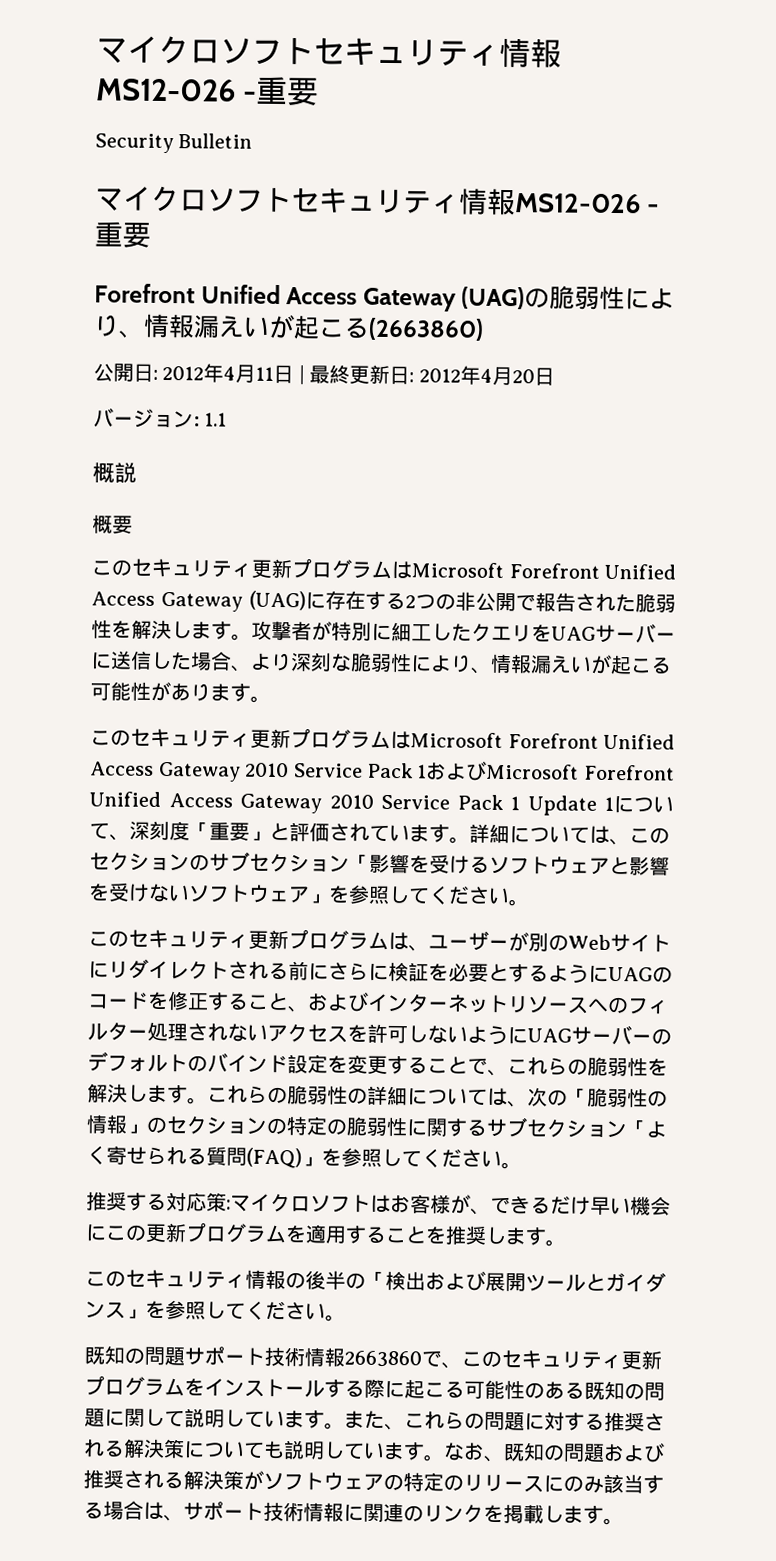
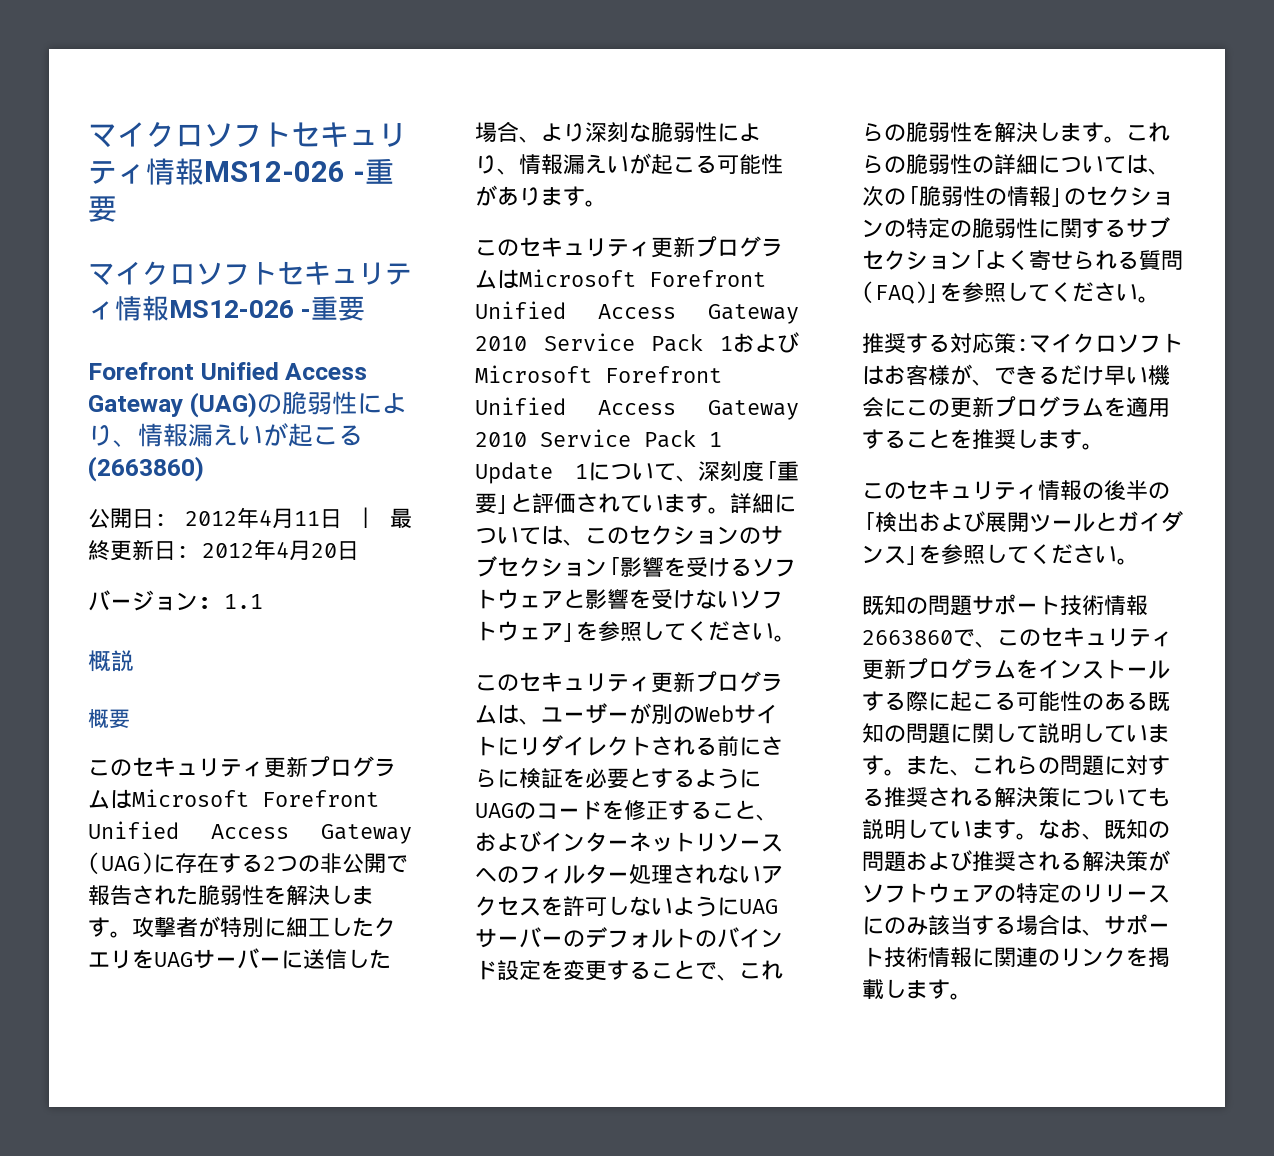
[95,133,253,154] // Security Bulletin -> (117, 209) none

